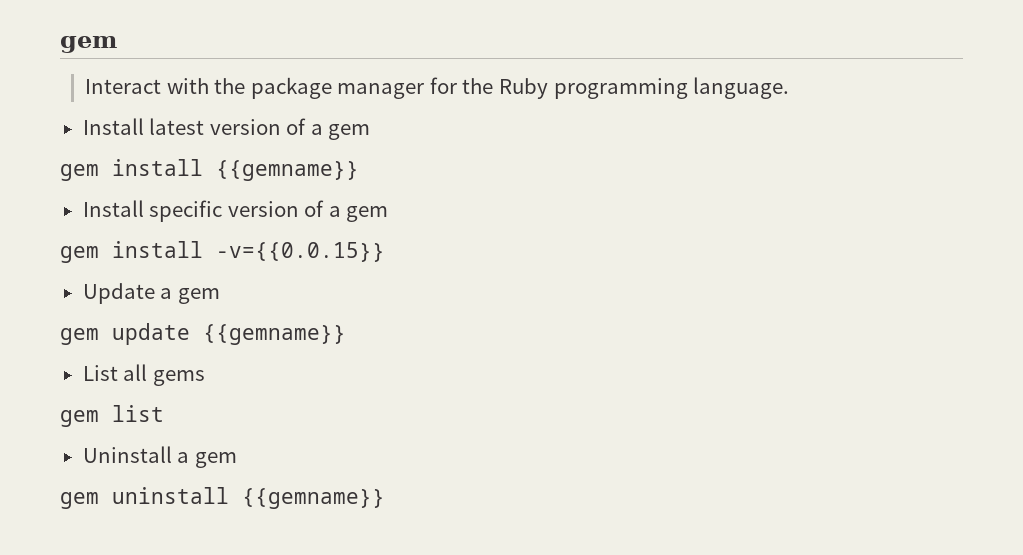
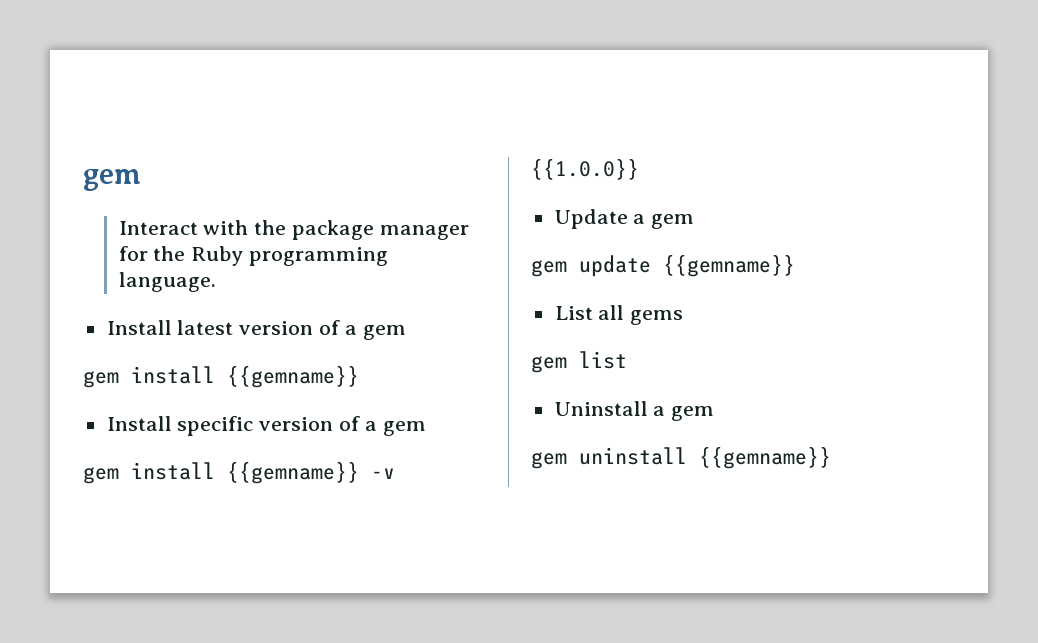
[216,242,385,262] -v={{0.0.15}} -> [227,461,395,484] [531,158,639,180] {{gemname}} -v {{1.0.0}}

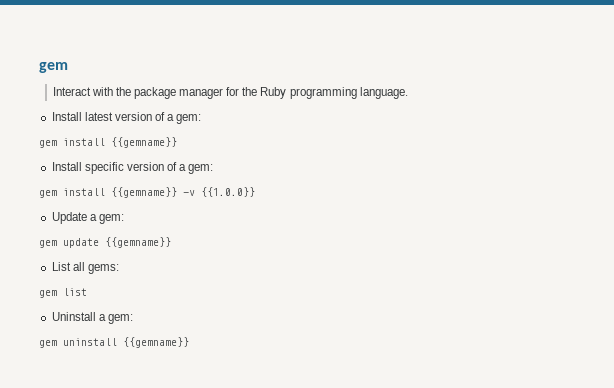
[362,325,406,340] gem -> [176,114,202,124] gem:
[382,421,426,436] gem -> [188,164,214,174] gem:
[651,214,695,229] gem -> [98,214,124,224] gem:
[630,310,684,325] gems -> [87,264,119,274] gems:
[671,406,715,421] gem -> [107,314,133,324] gem:

